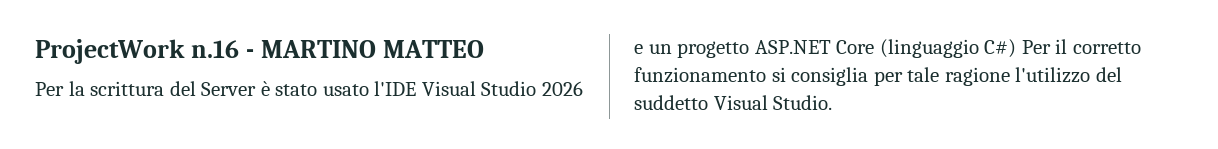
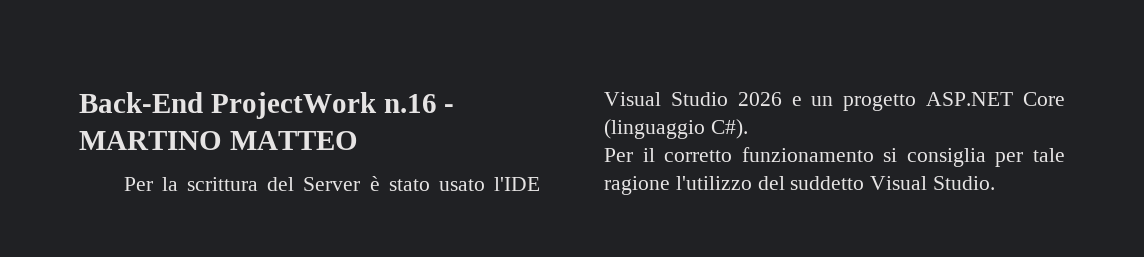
(35, 51) none -> [79,92,203,113] Back-End
[984,39,1017,58] C#) -> [710,119,748,139] C#). //

